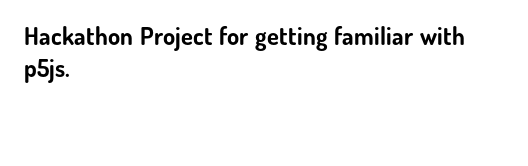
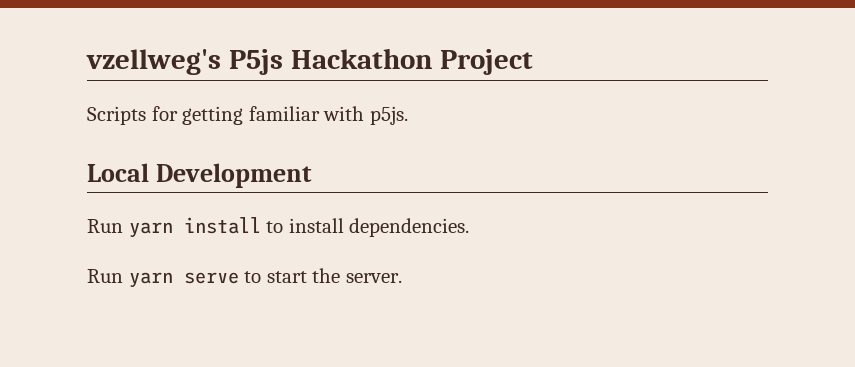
(24, 35) none -> [86,49,283,75] vzellweg's P5js
(213, 39) none -> [87,106,146,125] // Scripts
(70, 71) none -> [87,163,312,188] [87,217,470,238] [87,268,402,288] // Local Development // Run yarn install to install dependencies. // Run yarn serve to start the server.

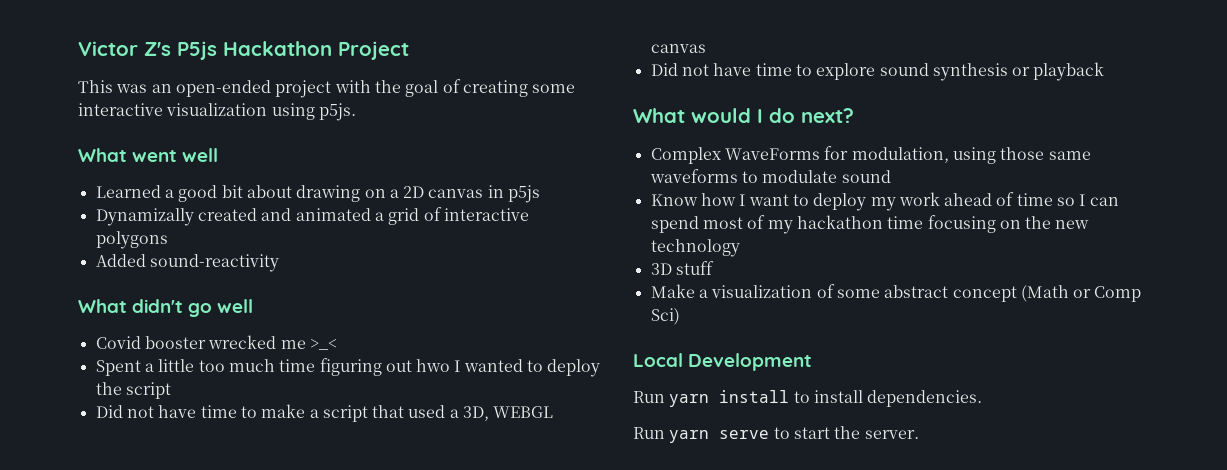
[86,49,221,75] vzellweg's -> [78,41,171,56] Victor Z's
[87,106,408,125] Scripts for getting familiar with p5js. -> [78,79,576,98] [78,103,356,121] [78,148,219,162] [95,185,541,203] [95,207,529,226] [95,231,168,249] [95,254,279,272] [78,299,254,317] [95,335,337,350] [95,358,601,377] [95,382,171,399] [95,404,554,422] [650,44,706,53] [650,62,1105,81] [633,108,854,123] [650,146,1091,164] [649,169,891,183] [650,192,1119,211] [650,215,1090,234] [650,239,740,257] [650,261,714,275] [650,284,1142,302] [650,308,680,325] This was an open-ended project with the goal of creating some interactive visualization using p5js. // What went well // Learned a good bit about drawing on a 2D canvas in p5js // Dynamizally created and animated a grid of interactive polygons // Added sound-reactivity // What didn't go well // Covid booster wrecked me >_< // Spent a little too much time figuring out hwo I wanted to deploy the script // Did not have time to make a script that used a 3D, WEBGL canvas // Did not have time to explore sound synthesis or playback // What would I do next? // Complex WaveForms for modulation, using those same waveforms to modulate sound // Know how I want to deploy my work ahead of time so I can spend most of my hackathon time focusing on the new technology // 3D stuff // Make a visualization of some abstract concept (Math or Comp Sci)

